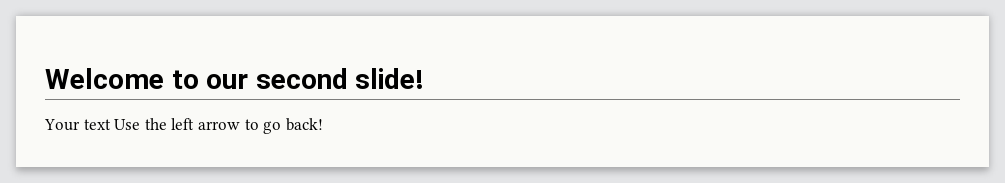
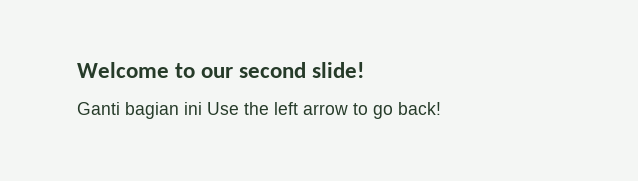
[44,119,111,131] Your text -> [77,102,202,119] Ganti bagian ini

